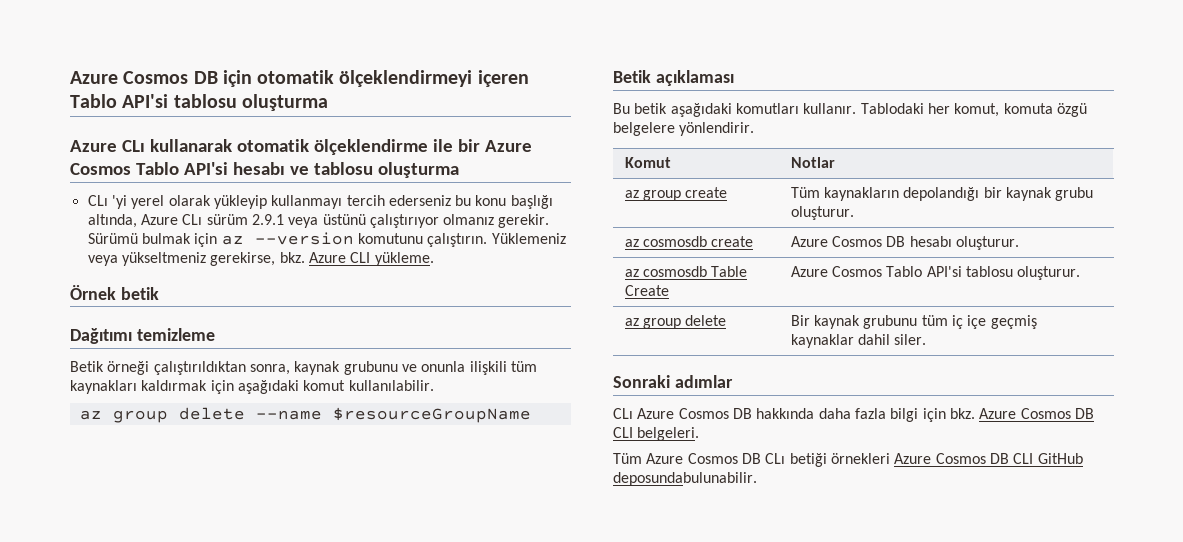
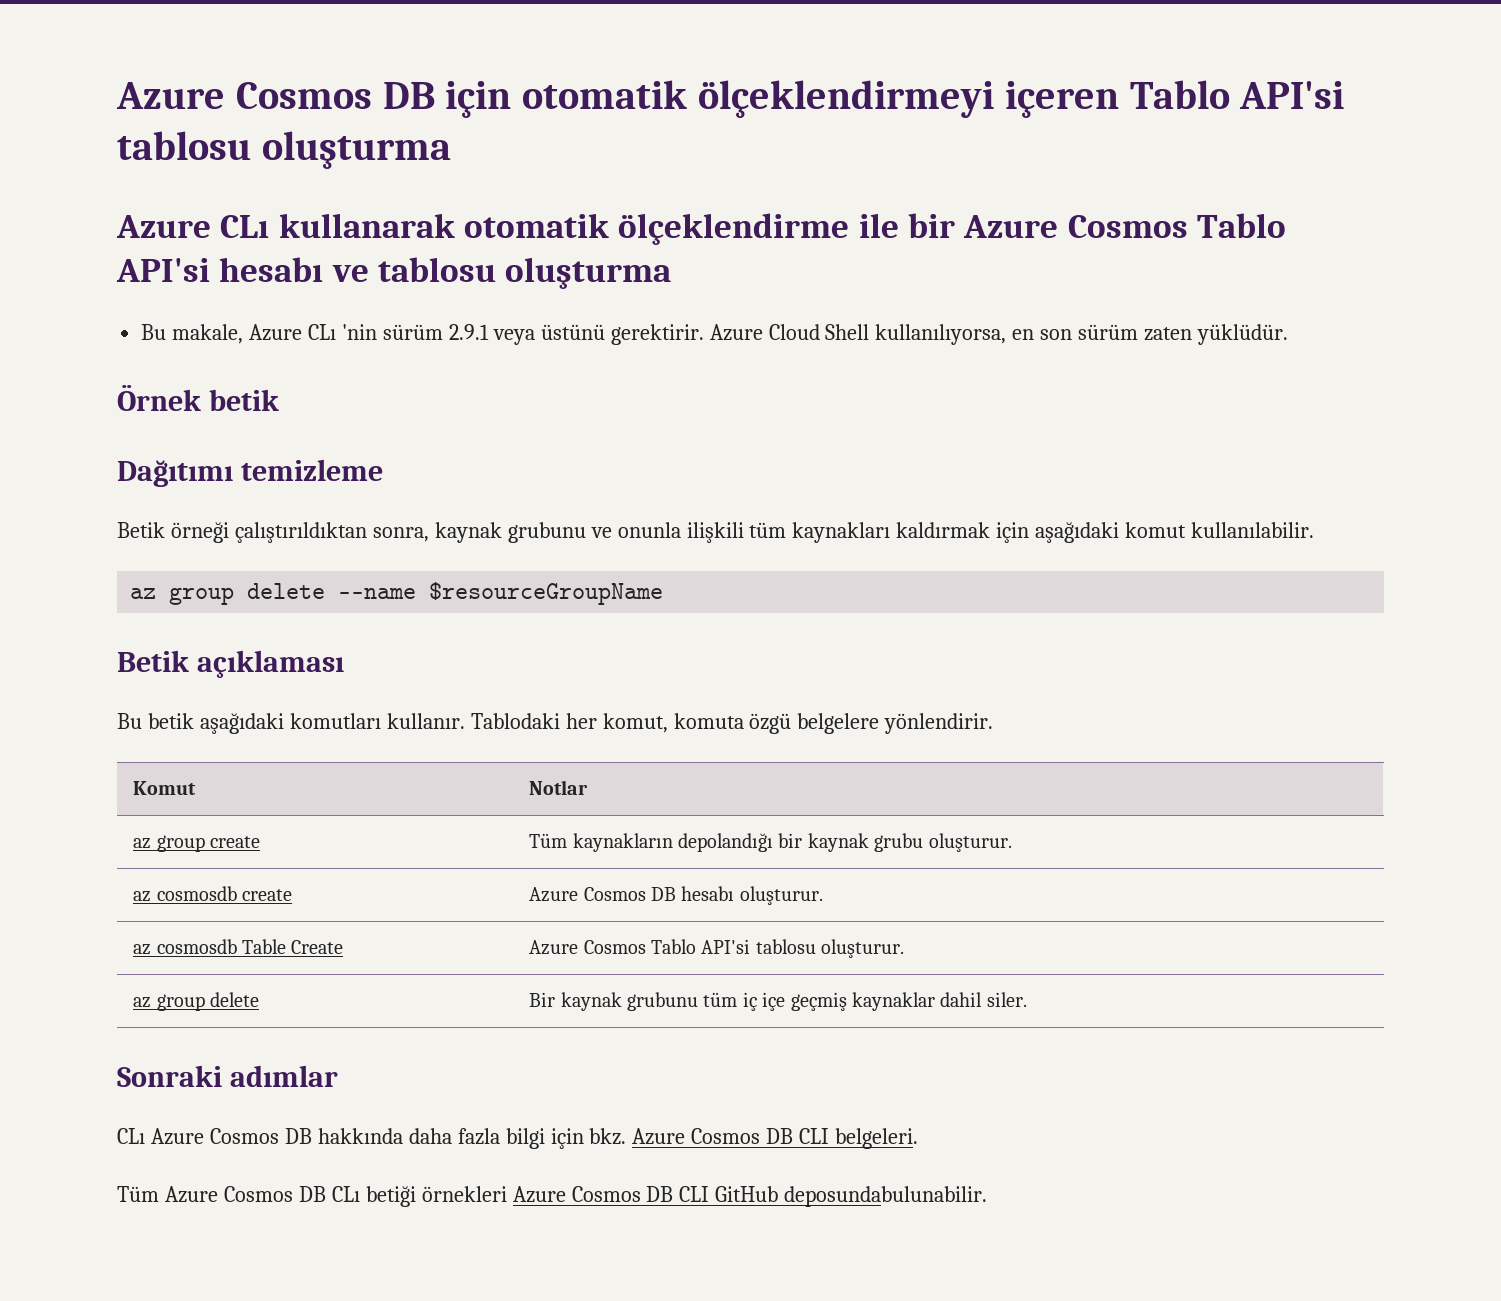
[87,195,553,209] [87,214,203,228] CLı 'yi yerel olarak yükleyip kullanmayı tercih ederseniz bu konu başlığı altında, Azure CLı -> [141,324,377,344] Bu makale, Azure CLı 'nin
[369,214,550,228] [87,232,566,247] [87,252,434,266] çalıştırıyor olmanız gerekir. Sürümü bulmak için az --version komutunu çalıştırın. Yüklemeniz veya yükseltmeniz gerekirse, bkz. Azure CLI yükleme. -> [610,324,1289,345] gerektirir. Azure Cloud Shell kullanılıyorsa, en son sürüm zaten yüklüdür.

